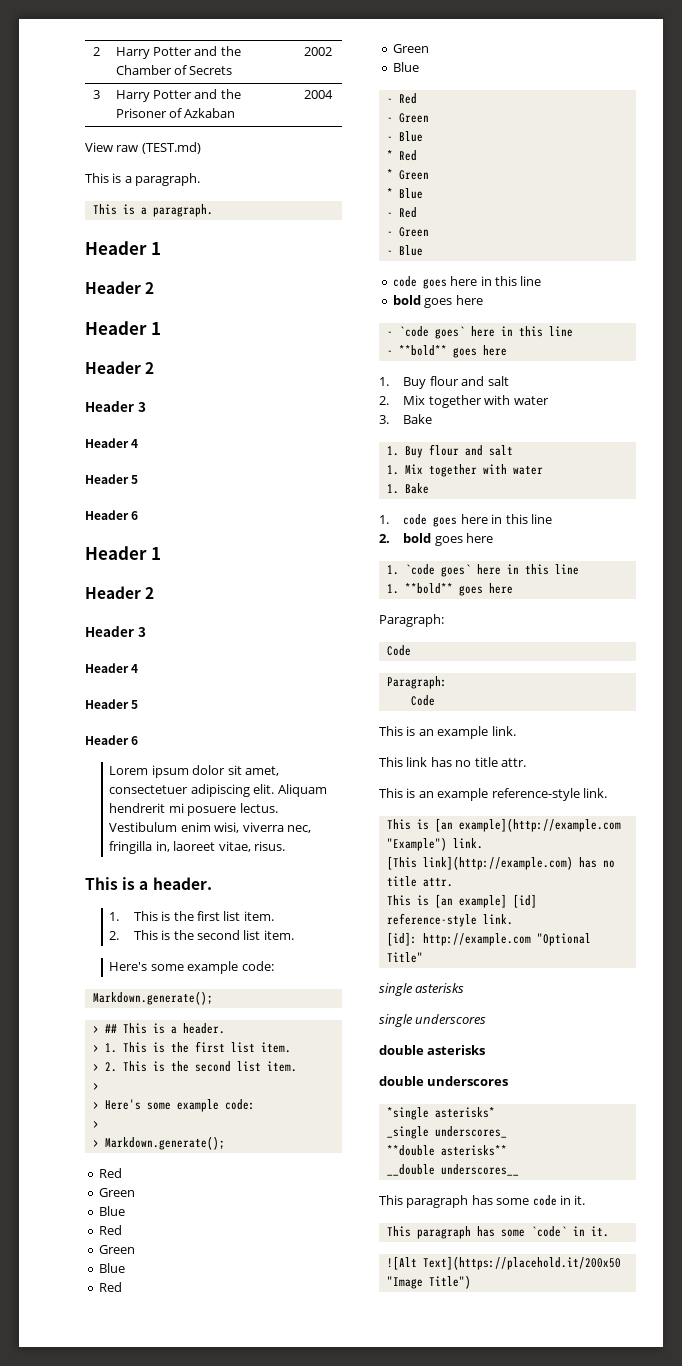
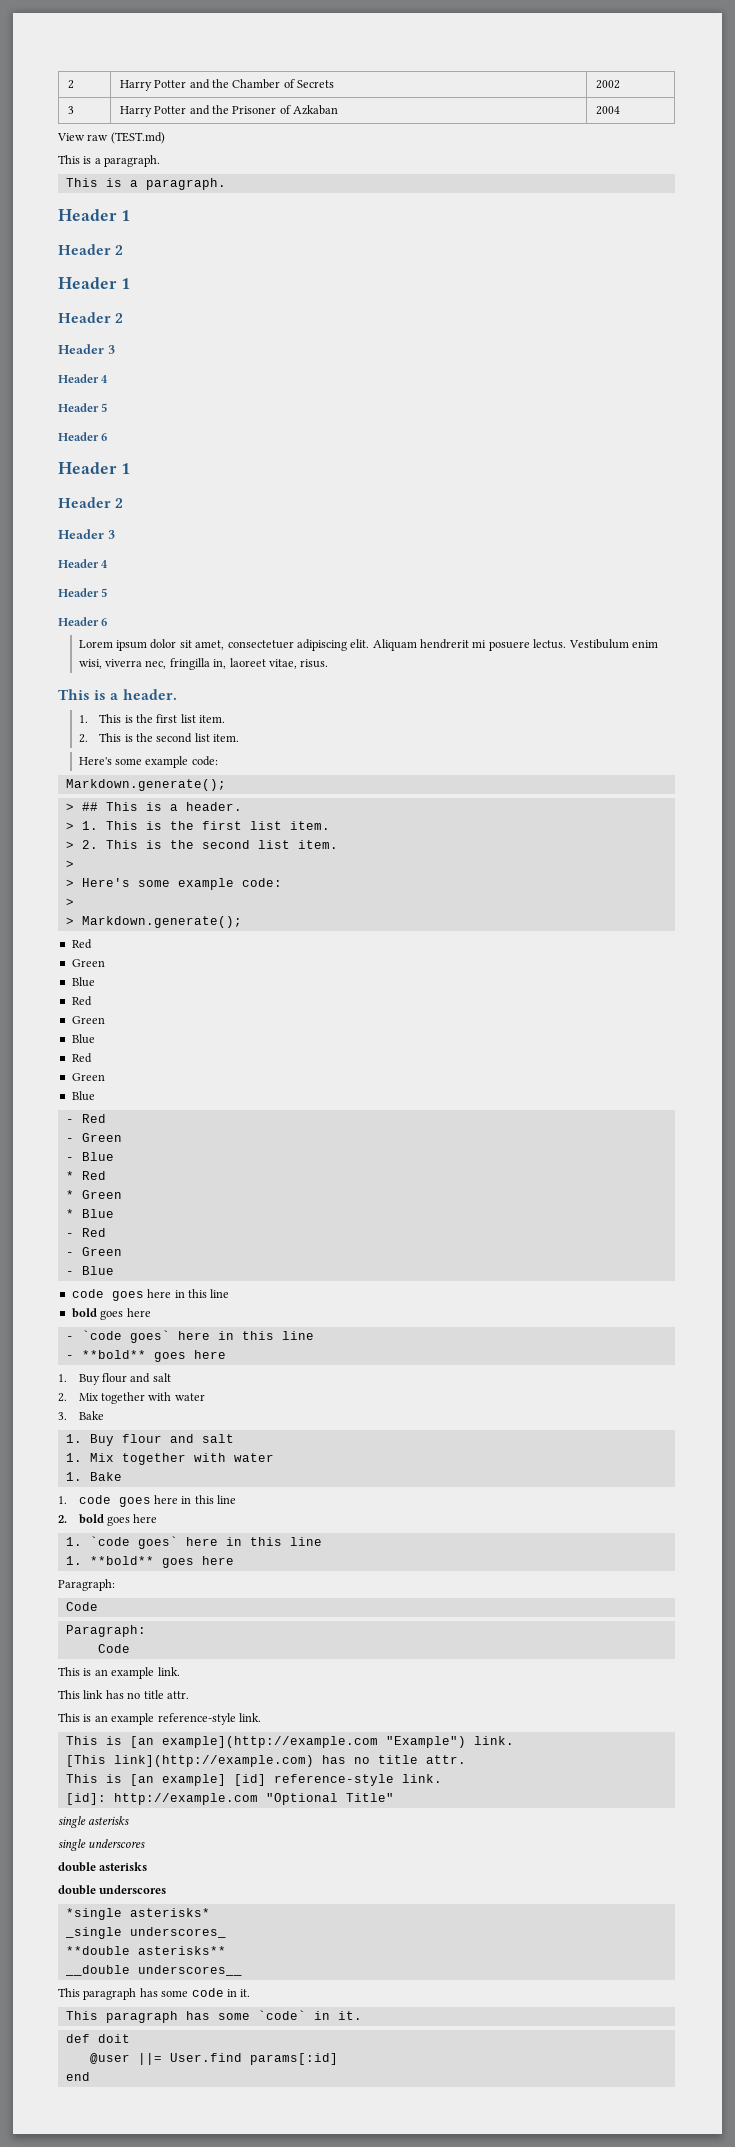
[386,1256,621,1270] [386,1275,471,1289] ![Alt Text](https://placehold.it/200x50 "Image Title") -> [65,2034,130,2043] [89,2053,338,2065] [65,2072,90,2081] def doit // @user ||= User.find params[:id] // end

